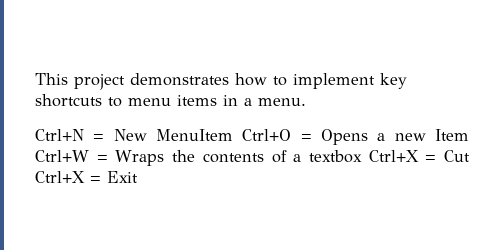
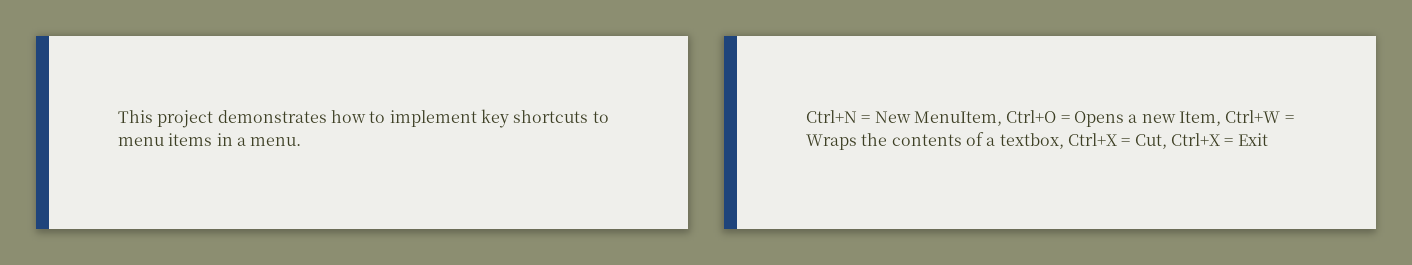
[156,129,233,141] MenuItem -> [913,111,1002,126] MenuItem,
[434,129,469,141] Item -> [1178,111,1221,126] Item,
[308,150,471,163] textbox Ctrl+X = Cut -> [999,133,1167,149] textbox, Ctrl+X = Cut,

